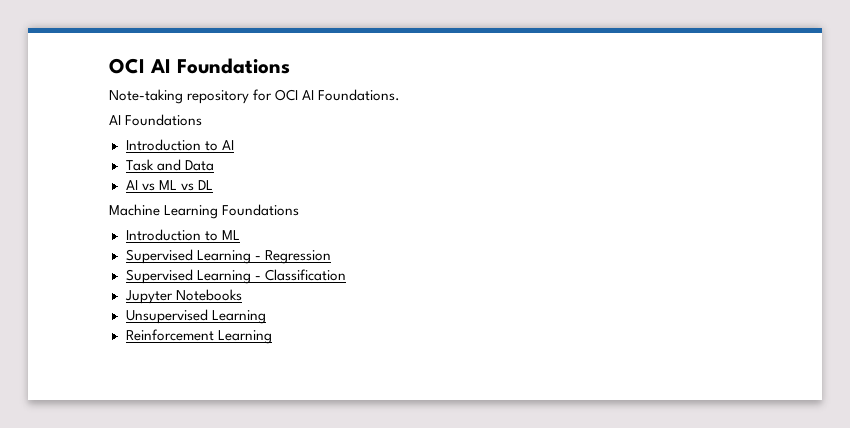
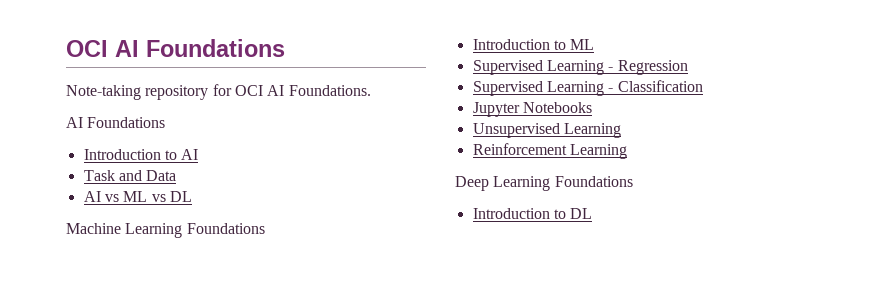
(272, 337) none -> [455,176,633,191] [472,208,593,219] // Deep Learning Foundations // Introduction to DL

